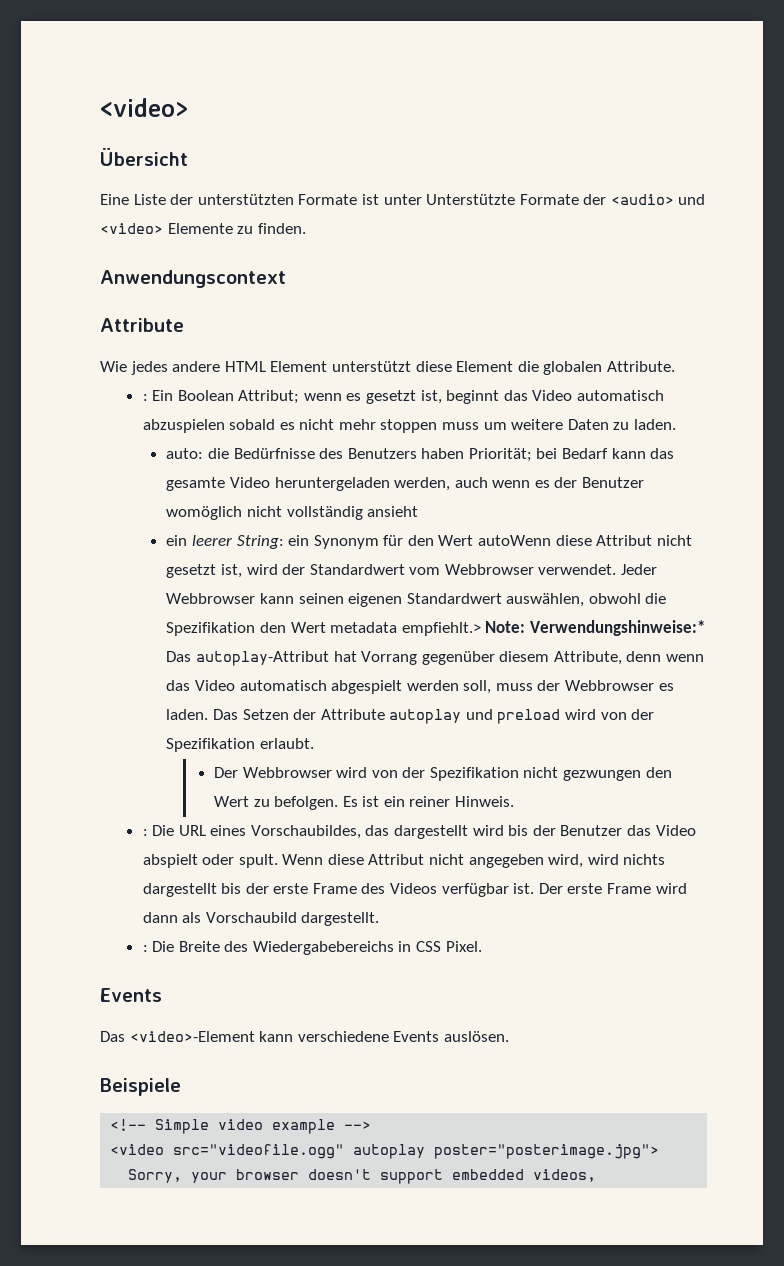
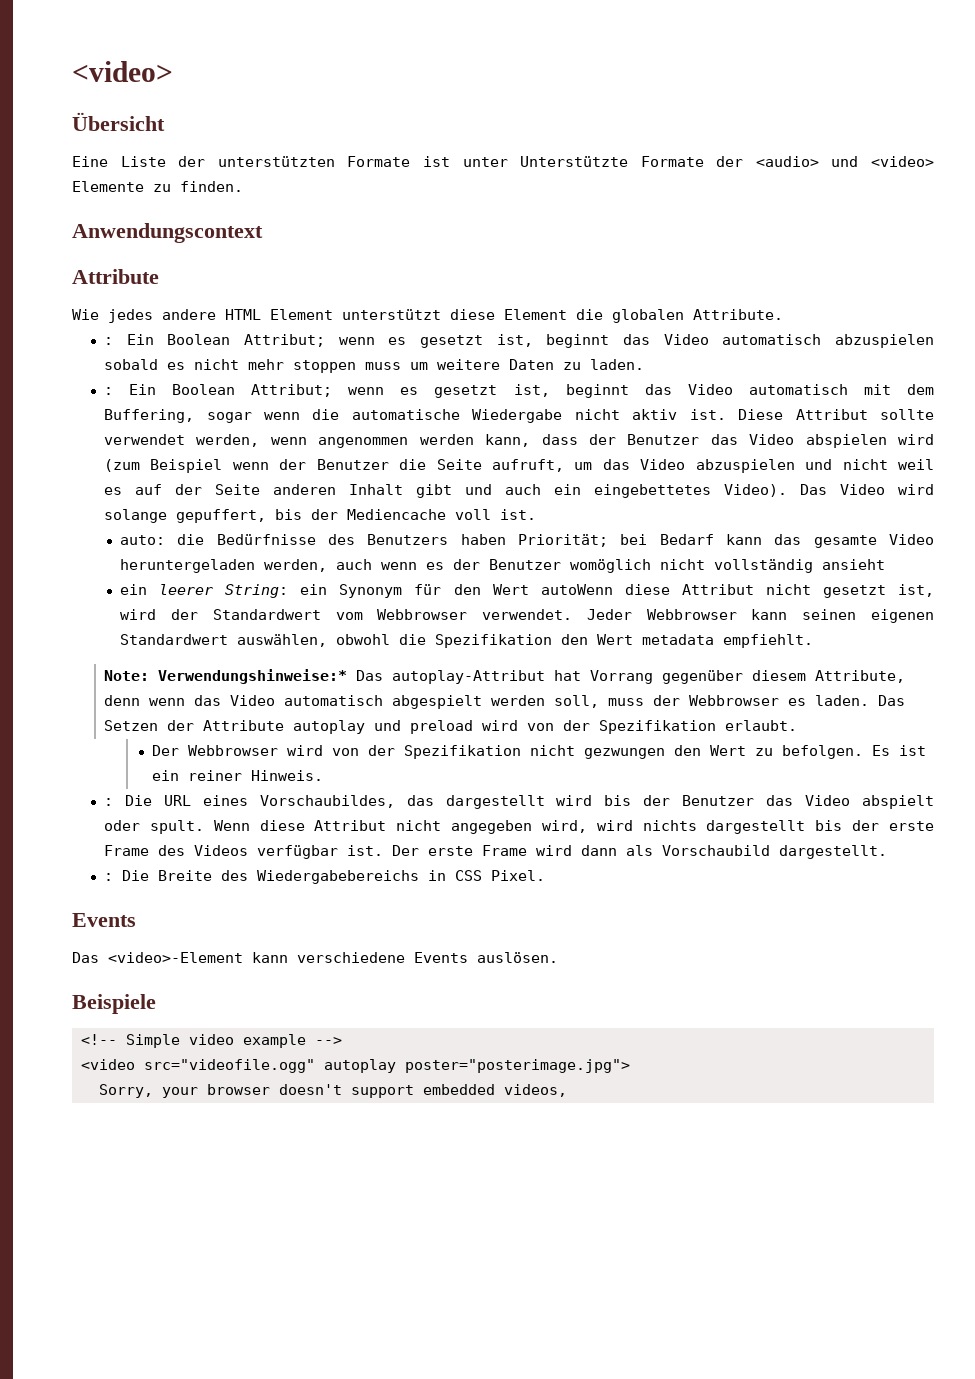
(676, 424) none -> [104,384,935,398] [104,409,934,423] [104,434,934,448] [104,459,935,473] [104,484,934,498] [104,509,537,523] // : Ein Boolean Attribut; wenn es gesetzt ist, beginnt das Video automatisch mit dem Buffering, sogar wenn die automatische Wiedergabe nicht aktiv ist. Diese Attribut sollte verwendet werden, wenn angenommen werden kann, dass der Benutzer das Video abspielen wird (zum Beispiel wenn der Benutzer die Seite aufruft, um das Video abzuspielen und nicht weil es auf der Seite anderen Inhalt gibt und auch ein eingebettetes Video). Das Video wird solange gepuffert, bis der Mediencache voll ist.
[401,622,481,636] empfiehlt.> -> [723,634,814,648] empfiehlt. //

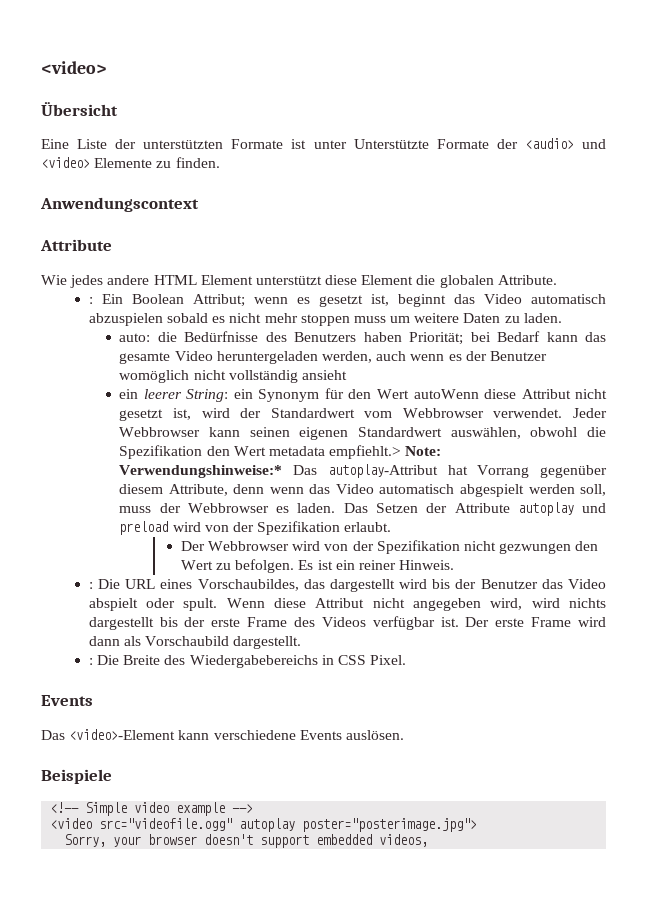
[104,384,935,398] [104,409,934,423] [104,434,934,448] [104,459,935,473] [104,484,934,498] [104,509,537,523] // : Ein Boolean Attribut; wenn es gesetzt ist, beginnt das Video automatisch mit dem Buffering, sogar wenn die automatische Wiedergabe nicht aktiv ist. Diese Attribut sollte verwendet werden, wenn angenommen werden kann, dass der Benutzer das Video abspielen wird (zum Beispiel wenn der Benutzer die Seite aufruft, um das Video abzuspielen und nicht weil es auf der Seite anderen Inhalt gibt und auch ein eingebettetes Video). Das Video wird solange gepuffert, bis der Mediencache voll ist. -> (562, 318) none
[723,634,814,648] empfiehlt. // -> [329,445,402,459] empfiehlt.>

